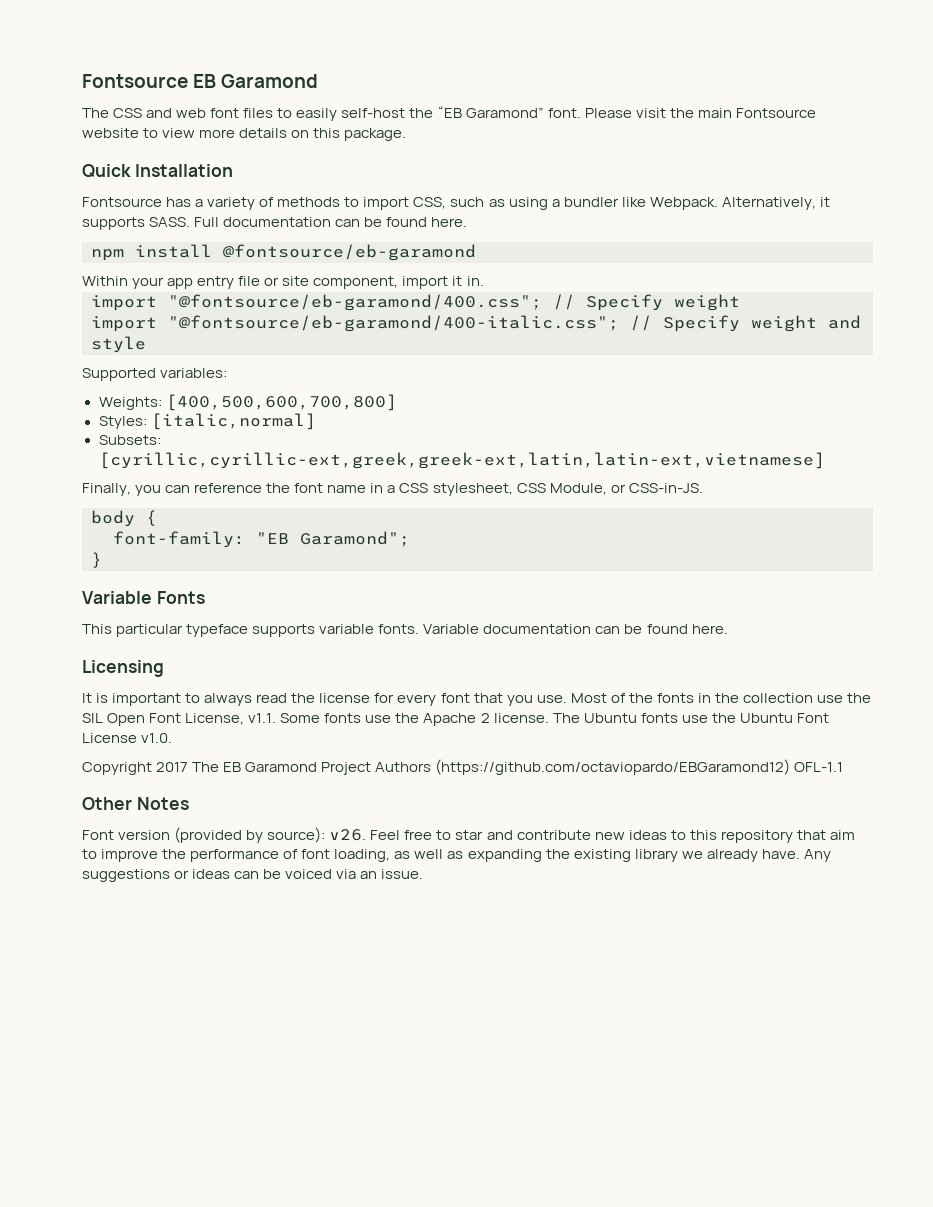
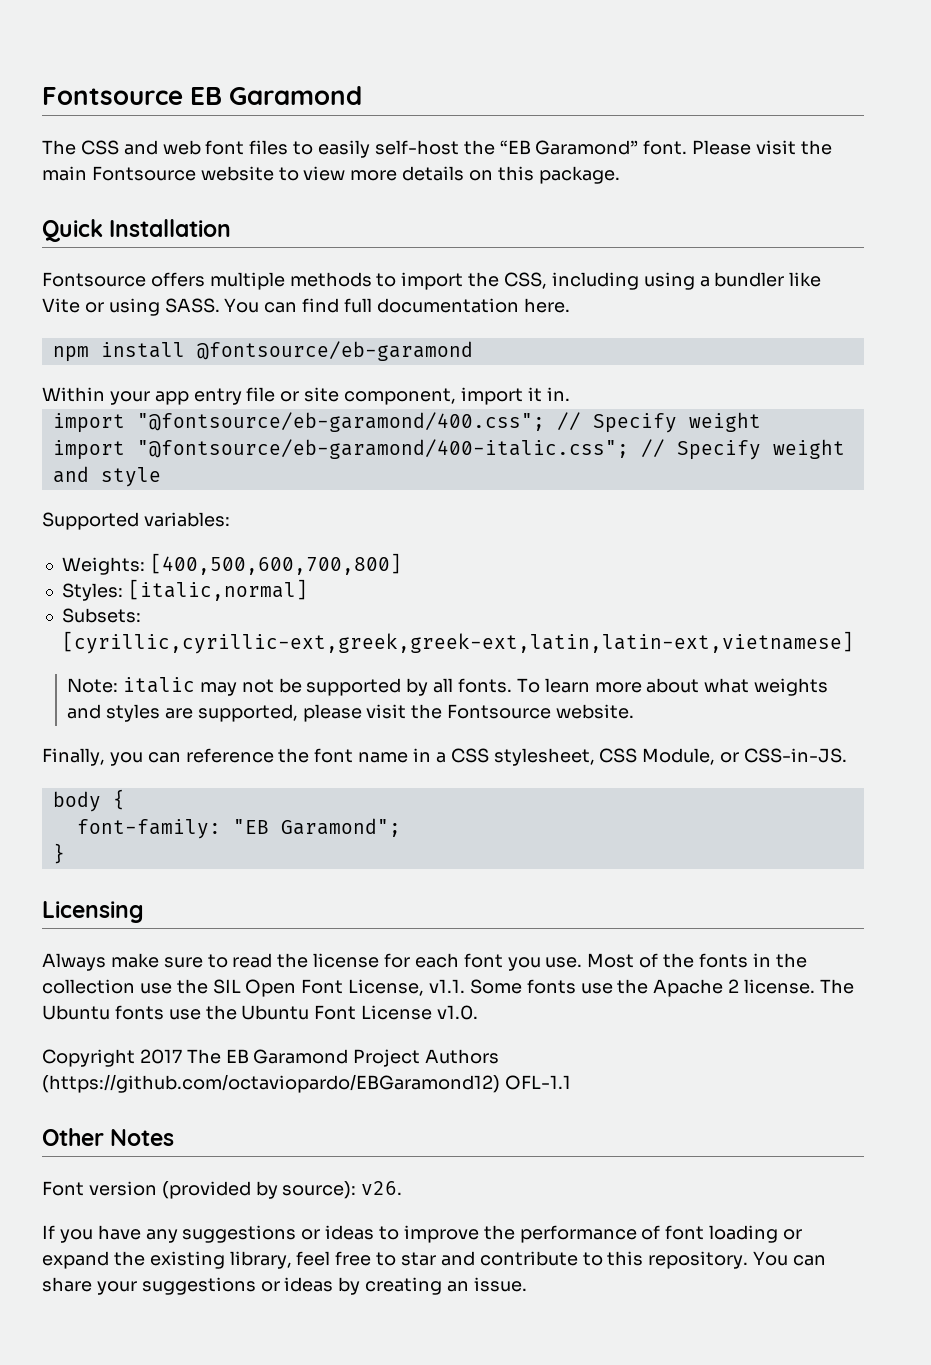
[166,197,830,210] [82,217,428,230] has a variety of methods to import CSS, such as using a bundler like Webpack. Alternatively, it supports SASS. Full documentation can be found -> [150,272,822,290] [42,298,519,316] offers multiple methods to import the CSS, including using a bundler like Vite or using SASS. You can find full documentation
(825, 460) none -> [67,677,829,696] [67,704,635,722] // Note: italic may not be supported by all fonts. To learn more about what weights and styles are supported, please visit the Fontsource website.
[82,591,205,604] [82,624,728,637] [82,660,164,677] [82,693,253,706] Variable Fonts // This particular typeface supports variable fonts. Variable documentation can be found here. // Licensing // It is important to always -> [42,901,144,923] [42,953,228,971] Licensing // Always make sure to
[397,693,503,706] every font that -> [414,953,503,968] each font
[370,830,855,843] Feel free to star and contribute new ideas to this repository that aim -> [42,1225,375,1243] // If you have any suggestions or ideas
[334,849,831,862] [82,869,357,882] loading, as well as expanding the existing library we already have. Any suggestions or ideas can be voiced via -> [709,1225,803,1243] [42,1251,827,1269] [42,1277,443,1295] loading or expand the existing library, feel free to star and contribute to this repository. You can share your suggestions or ideas by creating

